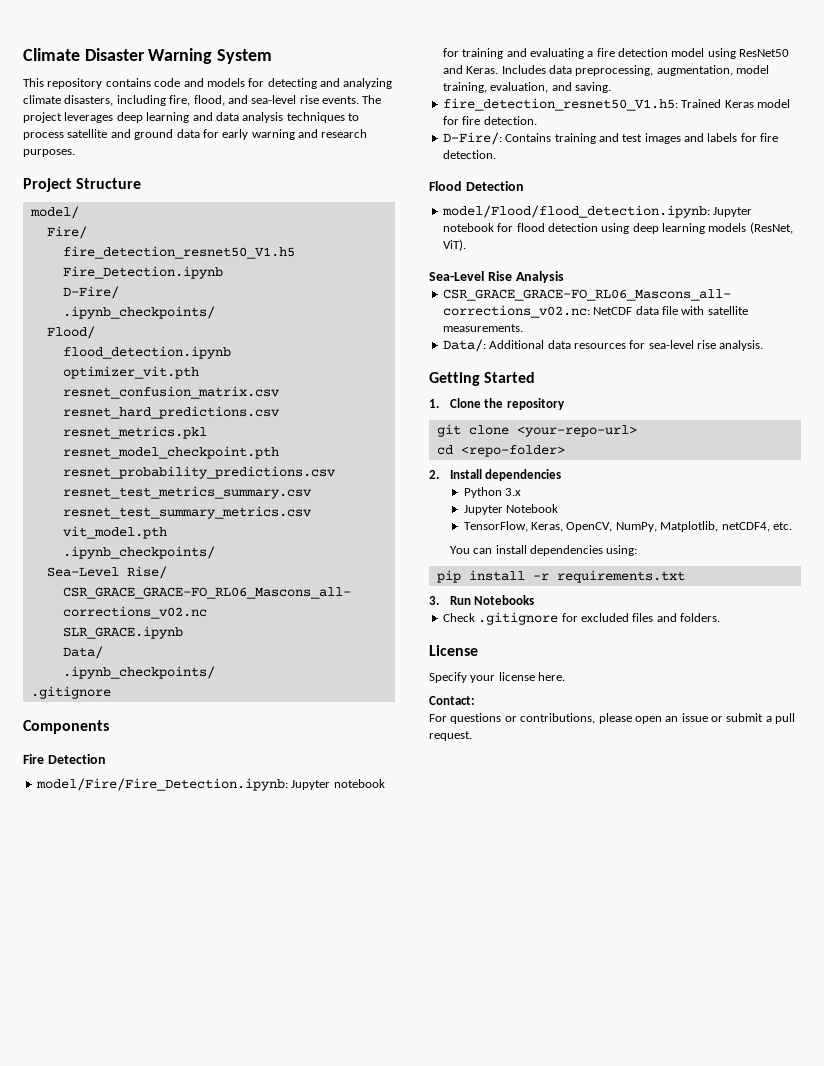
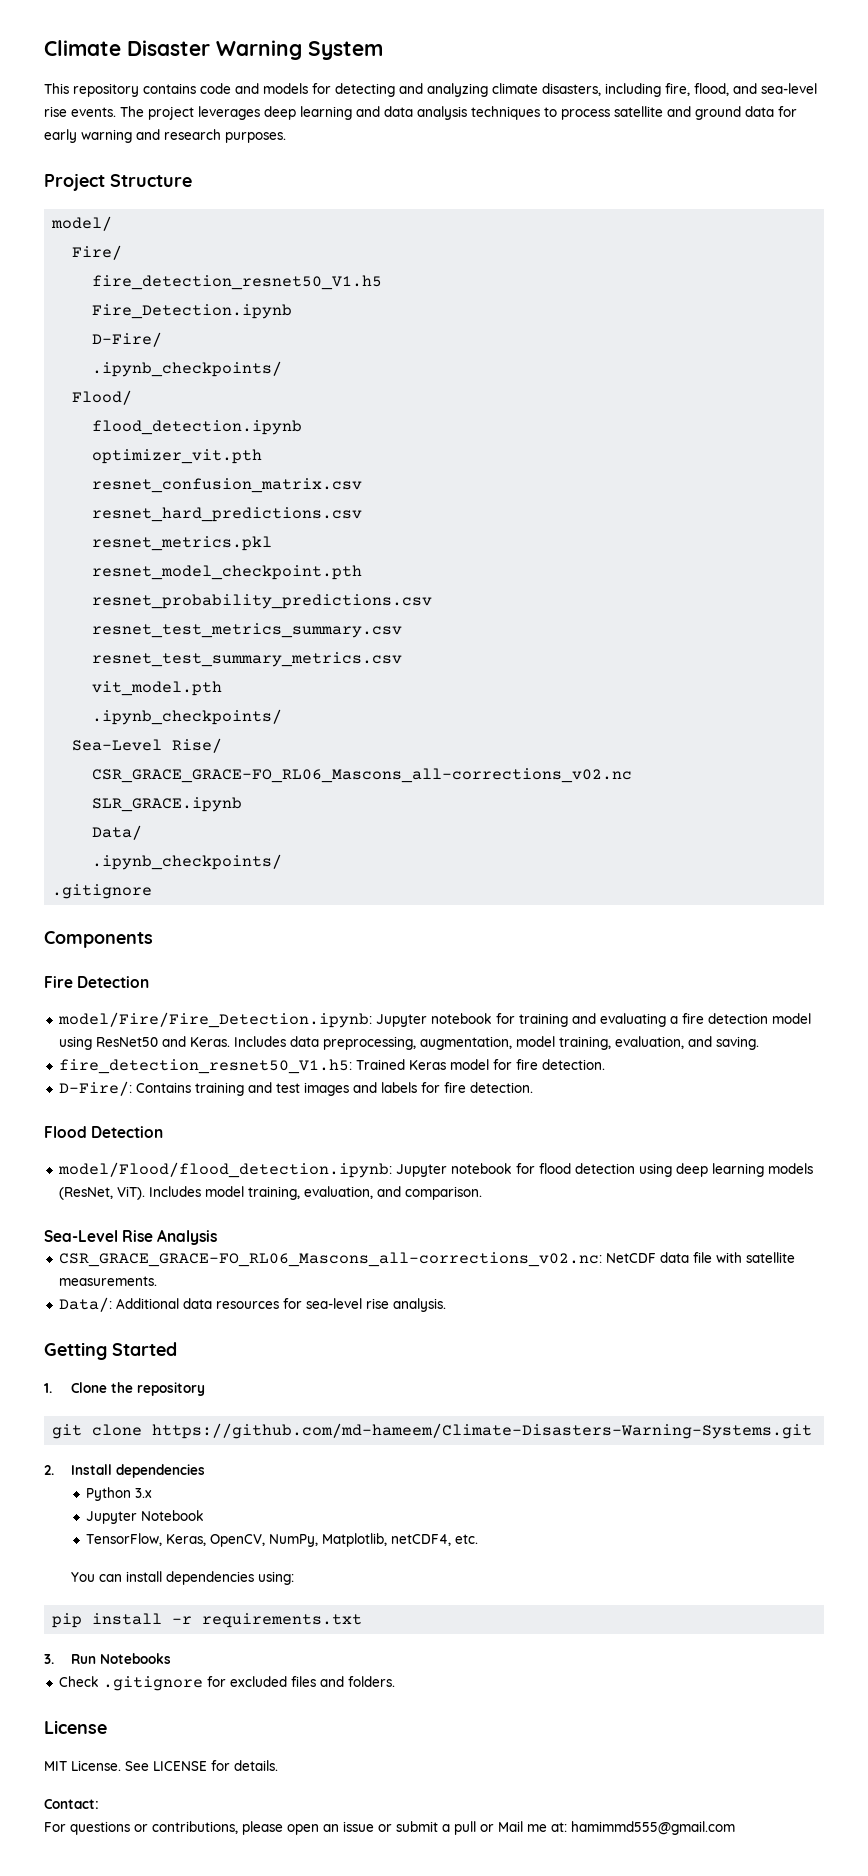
(466, 245) none -> [148,1186,482,1200] Includes model training, evaluation, and comparison.
[516,425,637,437] [436,445,565,457] <your-repo-url> // cd <repo-folder> -> [152,1423,813,1439] https://github.com/md-hameem/Climate-Disasters-Warning-Systems.git
[429,672,566,683] Specify your license here. -> [44,1760,278,1771] MIT License. See LICENSE for details.
[429,731,472,741] request. -> [480,1821,735,1835] or Mail me at: hamimmd555@gmail.com

